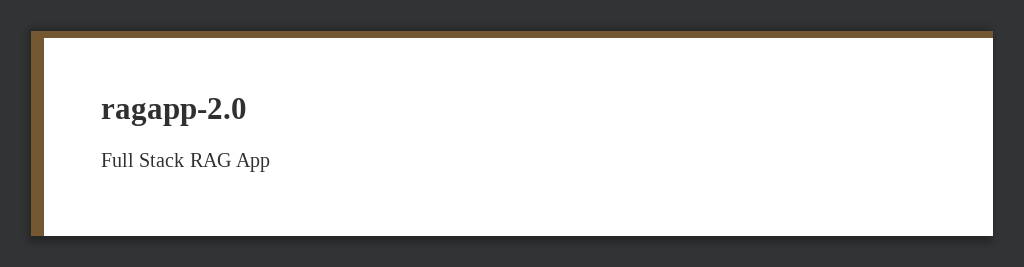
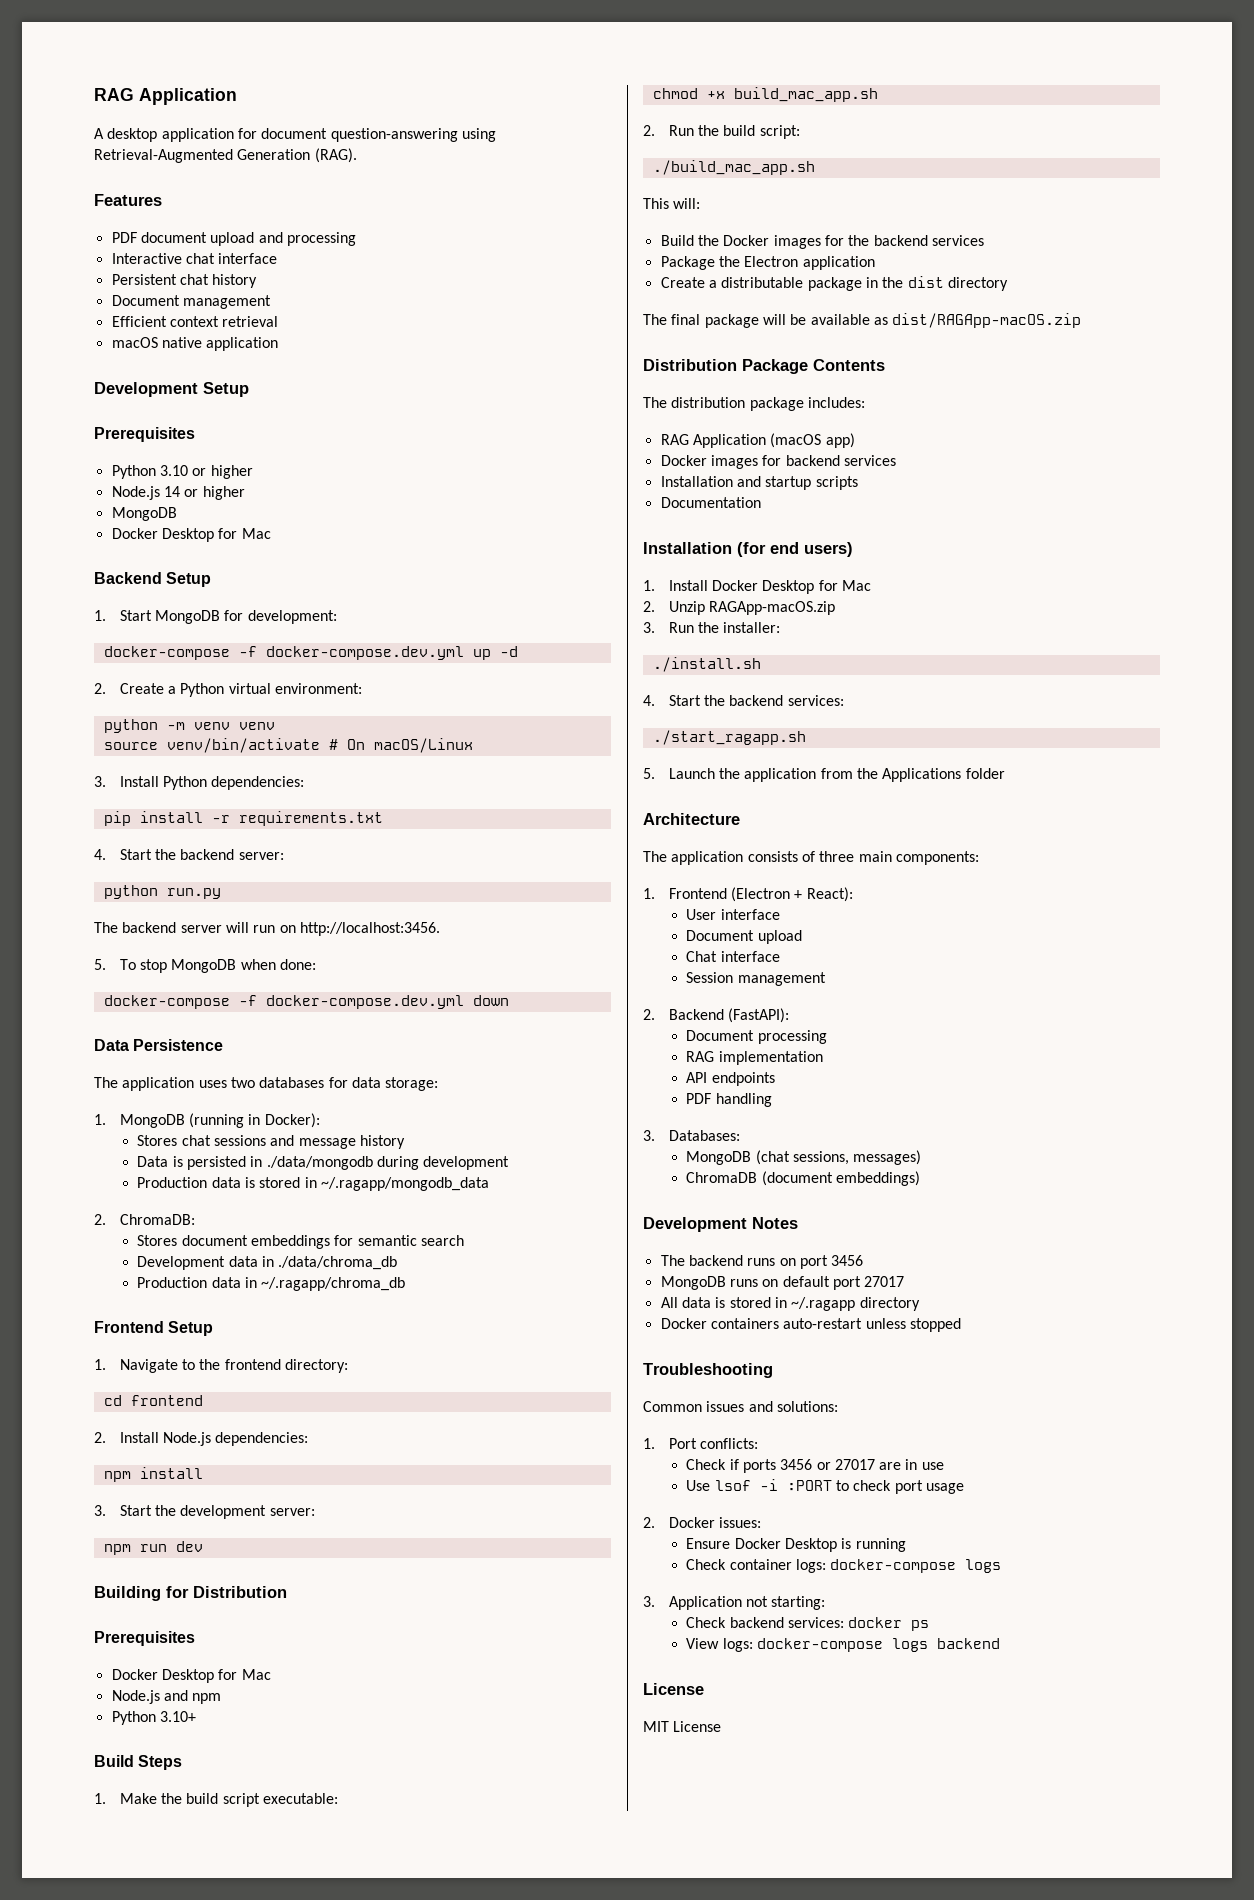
[101,98,247,126] [101,153,271,172] ragapp-2.0 // Full Stack RAG App -> [94,88,237,105] [94,128,496,142] [94,148,357,163] [94,194,162,206] [111,232,356,246] [111,253,278,264] [111,274,258,288] [111,295,271,309] [111,316,279,327] [111,337,279,351] [94,382,249,397] [94,427,195,442] [111,465,253,479] [111,486,245,500] [111,507,177,521] [111,528,271,542] [94,572,212,587] [94,610,337,624] [103,646,518,660] [94,683,362,697] [103,719,275,733] [103,738,473,753] [94,776,305,790] [103,811,383,826] [94,849,284,860] [103,885,221,899] [94,922,440,936] [94,959,316,973] [103,995,509,1009] [94,1039,224,1051] [94,1077,439,1091] [94,1113,320,1128] [137,1135,405,1149] [137,1156,510,1170] [137,1177,489,1191] [94,1214,195,1225] [137,1235,464,1249] [137,1256,398,1270] [137,1277,406,1291] [94,1321,214,1336] [94,1359,348,1373] [103,1395,203,1406] [94,1432,309,1446] [103,1467,203,1482] [94,1505,315,1519] [103,1541,203,1555] [94,1586,287,1601] [94,1631,195,1646] [111,1669,271,1683] [111,1690,222,1704] [111,1711,196,1725] [94,1755,183,1770] [94,1793,338,1807] [652,87,878,102] [643,125,800,139] [652,160,815,175] [643,198,701,209] [660,235,984,249] [660,256,875,270] [660,276,1008,291] [643,313,1082,328] [643,359,885,374] [643,397,865,411] [660,433,855,448] [660,455,896,469] [660,476,858,490] [660,497,761,508] [643,542,853,557] [643,580,871,594] [643,601,835,615] [643,622,781,633] [652,657,761,672] [643,695,844,706] [652,730,806,745] [643,768,1005,782] [643,813,740,825] [643,851,979,865] [643,887,853,902] [686,909,780,920] [686,930,802,944] [686,951,780,962] [686,972,826,986] [643,1008,789,1023] [686,1030,827,1044] [686,1051,823,1065] [686,1072,775,1086] [686,1093,772,1107] [643,1130,740,1141] [686,1150,922,1165] [686,1171,920,1186] [643,1217,798,1232] [660,1255,864,1269] [660,1276,905,1290] [660,1297,920,1311] [660,1318,961,1332] [643,1363,773,1378] [643,1401,838,1412] [643,1438,758,1449] [686,1459,944,1473] [686,1479,964,1494] [643,1517,761,1528] [686,1538,906,1552] [686,1559,1002,1573] [643,1596,826,1610] [686,1617,930,1631] [686,1638,1000,1652] [643,1683,704,1695] [643,1721,722,1732] RAG Application // A desktop application for document question-answering using Retrieval-Augmented Generation (RAG). // Features // PDF document upload and processing // Interactive chat interface // Persistent chat history // Document management // Efficient context retrieval // macOS native application // Development Setup // Prerequisites // Python 3.10 or higher // Node.js 14 or higher // MongoDB // Docker Desktop for Mac // Backend Setup // 1. Start MongoDB for development: // docker-compose -f docker-compose.dev.yml up -d // 2. Create a Python virtual environment: // python -m venv venv // source venv/bin/activate # On macOS/Linux // 3. Install Python dependencies: // pip install -r requirements.txt // 4. Start the backend server: // python run.py // The backend server will run on http://localhost:3456. // 5. To stop MongoDB when done: // docker-compose -f docker-compose.dev.yml down // Data Persistence // The application uses two databases for data storage: // 1. MongoDB (running in Docker): // Stores chat sessions and message history // Data is persisted in ./data/mongodb during development // Production data is stored in ~/.ragapp/mongodb_data // 2. ChromaDB: // Stores document embeddings for semantic search // Development data in ./data/chroma_db // Production data in ~/.ragapp/chroma_db // Frontend Setup // 1. Navigate to the frontend directory: // cd frontend // 2. Install Node.js dependencies: // npm install // 3. Start the development server: // npm run dev // Building for Distribution // Prerequisites // Docker Desktop for Mac // Node.js and npm // Python 3.10+ // Build Steps // 1. Make the build script executable: // chmod +x build_mac_app.sh // 2. Run the build script: // ./build_mac_app.sh // This will: // Build the Docker images for the backend services // Package the Electron application // Create a distributable package in the dist directory // The final package will be available as dist/RAGApp-macOS.zip // Distribution Package Contents // The distribution package includes: // RAG Application (macOS app) // Docker images for backend services // Installation and startup scripts // Documentation // Installation (for end users) // 1. Install Docker Desktop for Mac // 2. Unzip RAGApp-macOS.zip // 3. Run the installer: // ./install.sh // 4. Start the backend services: // ./start_ragapp.sh // 5. Launch the application from the Applications folder // Architecture // The application consists of three main components: // 1. Frontend (Electron + React): // User interface // Document upload // Chat interface // Session management // 2. Backend (FastAPI): // Document processing // RAG implementation // API endpoints // PDF handling // 3. Databases: // MongoDB (chat sessions, messages) // ChromaDB (document embeddings) // Development Notes // The backend runs on port 3456 // MongoDB runs on default port 27017 // All data is stored in ~/.ragapp directory // Docker containers auto-restart unless stopped // Troubleshooting // Common issues and solutions: // 1. Port conflicts: // Check if ports 3456 or 27017 are in use // Use lsof -i :PORT to check port usage // 2. Docker issues: // Ensure Docker Desktop is running // Check container logs: docker-compose logs // 3. Application not starting: // Check backend services: docker ps // View logs: docker-compose logs backend // License // MIT License

